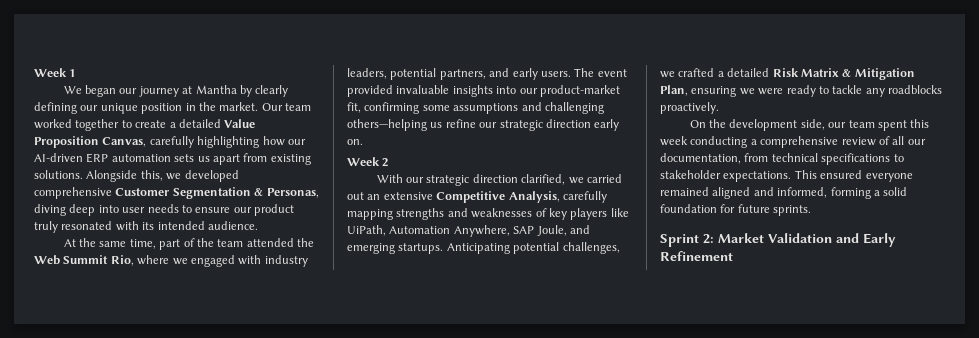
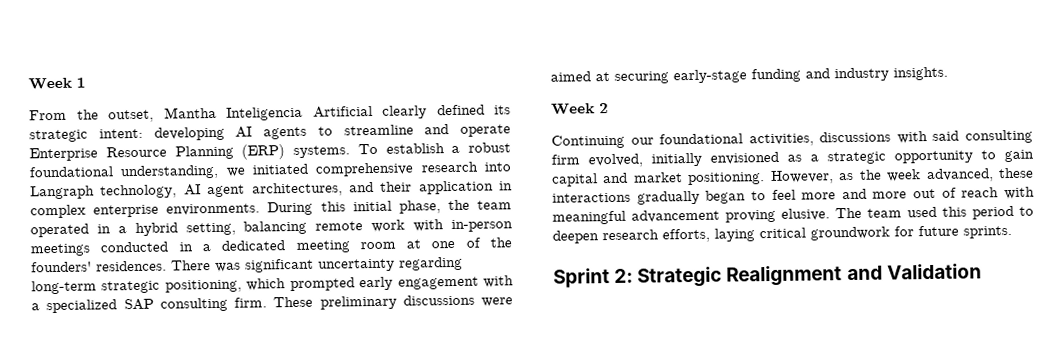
[63,85,289,97] [34,102,311,114] [34,119,256,131] [34,136,306,148] [34,153,311,165] [34,170,239,182] [34,187,319,199] [34,204,294,216] [34,221,258,233] [63,238,315,250] [34,255,308,267] [347,68,627,80] [347,85,620,97] [347,102,604,114] [347,119,620,131] [347,139,363,145] [347,157,389,167] [376,174,622,186] [347,191,607,203] [347,208,629,220] [347,225,590,237] [347,242,620,254] [660,68,915,80] [660,85,942,97] [660,102,719,114] [689,119,930,131] [660,136,926,148] [660,153,904,165] [660,170,913,182] [660,187,908,199] [660,204,717,213] We began our journey at Mantha by clearly defining our unique position in the market. Our team worked together to create a detailed Value Proposition Canvas, carefully highlighting how our AI-driven ERP automation sets us apart from existing solutions. Alongside this, we developed comprehensive Customer Segmentation & Personas, diving deep into user needs to ensure our product truly resonated with its intended audience. // At the same time, part of the team attended the Web Summit Rio, where we engaged with industry leaders, potential partners, and early users. The event provided invaluable insights into our product-market fit, confirming some assumptions and challenging others—helping us refine our strategic direction early on. // Week 2 // With our strategic direction clarified, we carried out an extensive Competitive Analysis, carefully mapping strengths and weaknesses of key players like UiPath, Automation Anywhere, SAP Joule, and emerging startups. Anticipating potential challenges, we crafted a detailed Risk Matrix & Mitigation Plan, ensuring we were ready to tackle any roadblocks proactively. // On the development side, our team spent this week conducting a comprehensive review of all our documentation, from technical specifications to stakeholder expectations. This ensured everyone remained aligned and informed, forming a solid foundation -> [29,104,511,123] [29,124,511,143] [29,142,511,162] [29,161,511,180] [30,180,513,200] [30,199,512,219] [30,219,514,238] [30,237,513,257] [31,256,463,273] [31,275,515,295] [31,294,513,314] [550,66,948,84] [551,103,609,115] [551,129,1033,149] [551,149,1034,168] [551,167,1034,187] [552,186,1035,205] [552,205,1034,225] [552,226,890,244] From the outset, Mantha Inteligencia Artificial clearly defined its strategic intent: developing AI agents to streamline and operate Enterprise Resource Planning (ERP) systems. To establish a robust foundational understanding, we initiated comprehensive research into Langraph technology, AI agent architectures, and their application in complex enterprise environments. During this initial phase, the team operated in a hybrid setting, balancing remote work with in-person meetings conducted in a dedicated meeting room at one of the founders' residences. There was significant uncertainty regarding long-term strategic positioning, which prompted early engagement with a specialized SAP consulting firm. These preliminary discussions were aimed at securing early-stage funding and industry insights. // Week 2 // Continuing our foundational activities, discussions with said consulting firm evolved, initially envisioned as a strategic opportunity to gain capital and market positioning. However, as the week advanced, these interactions gradually began to feel more and more out of reach with meaningful advancement proving elusive. The team used this period to deepen research efforts, laying critical groundwork
[718,233,896,247] [660,251,733,261] Market Validation and Early Refinement -> [637,263,982,288] Strategic Realignment and Validation

